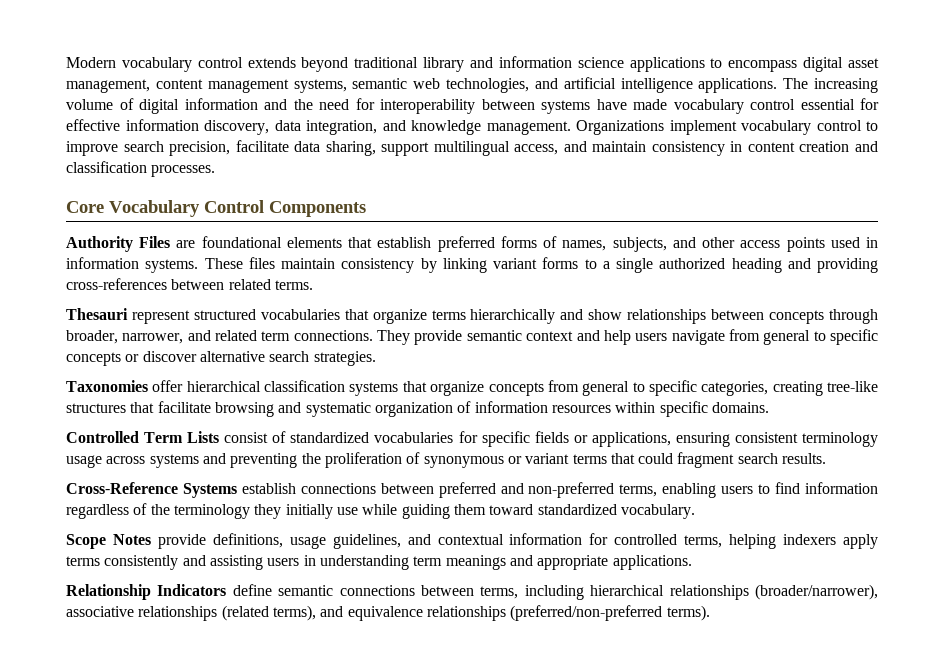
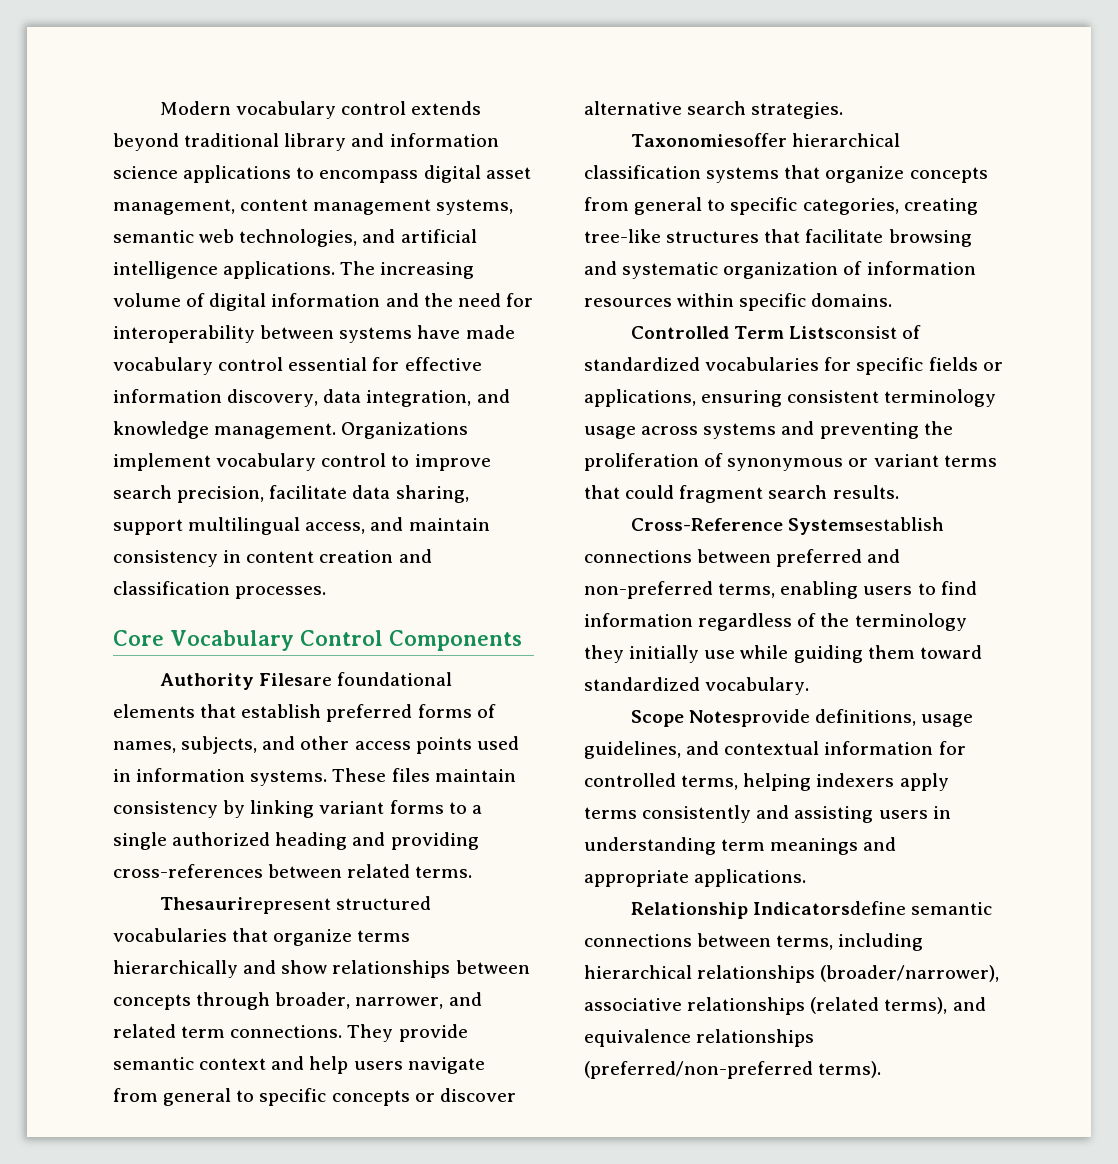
[139,236,196,248] Files are -> [258,673,332,686] Filesare
[66,308,190,324] Thesauri represent -> [159,897,331,914] Thesaurirepresent
[66,380,184,392] Taxonomies offer -> [630,133,787,147] Taxonomiesoffer
[187,431,269,443] Lists consist -> [788,326,897,339] Listsconsist
[182,483,296,498] Systems establish -> [787,517,944,535] Systemsestablish
[112,534,206,549] Notes provide -> [688,709,810,727] Notesprovide
[157,584,272,596] Indicators define -> [752,901,906,915] Indicatorsdefine

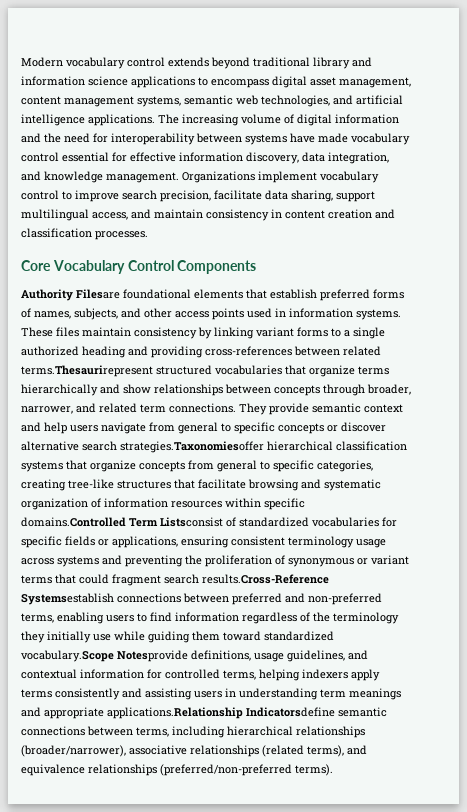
[415,866,473,878] [159,897,331,914] terms. // Thesaurirepresent -> [21,365,153,377] terms.Thesaurirepresent
[751,102,844,119] [630,133,787,147] strategies. // Taxonomiesoffer -> [120,441,264,453] strategies.Taxonomiesoffer
[811,293,893,307] [630,326,729,339] domains. // Controlled -> [21,517,126,527] domains.Controlled
[832,485,899,499] [630,518,783,531] results. // Cross-Reference -> [202,574,329,584] results.Cross-Reference
[705,677,810,695] [630,710,684,727] vocabulary. // Scope -> [21,650,114,662] vocabulary.Scope
[694,869,807,887] [630,902,748,919] applications. // Relationship -> [107,707,243,719] applications.Relationship

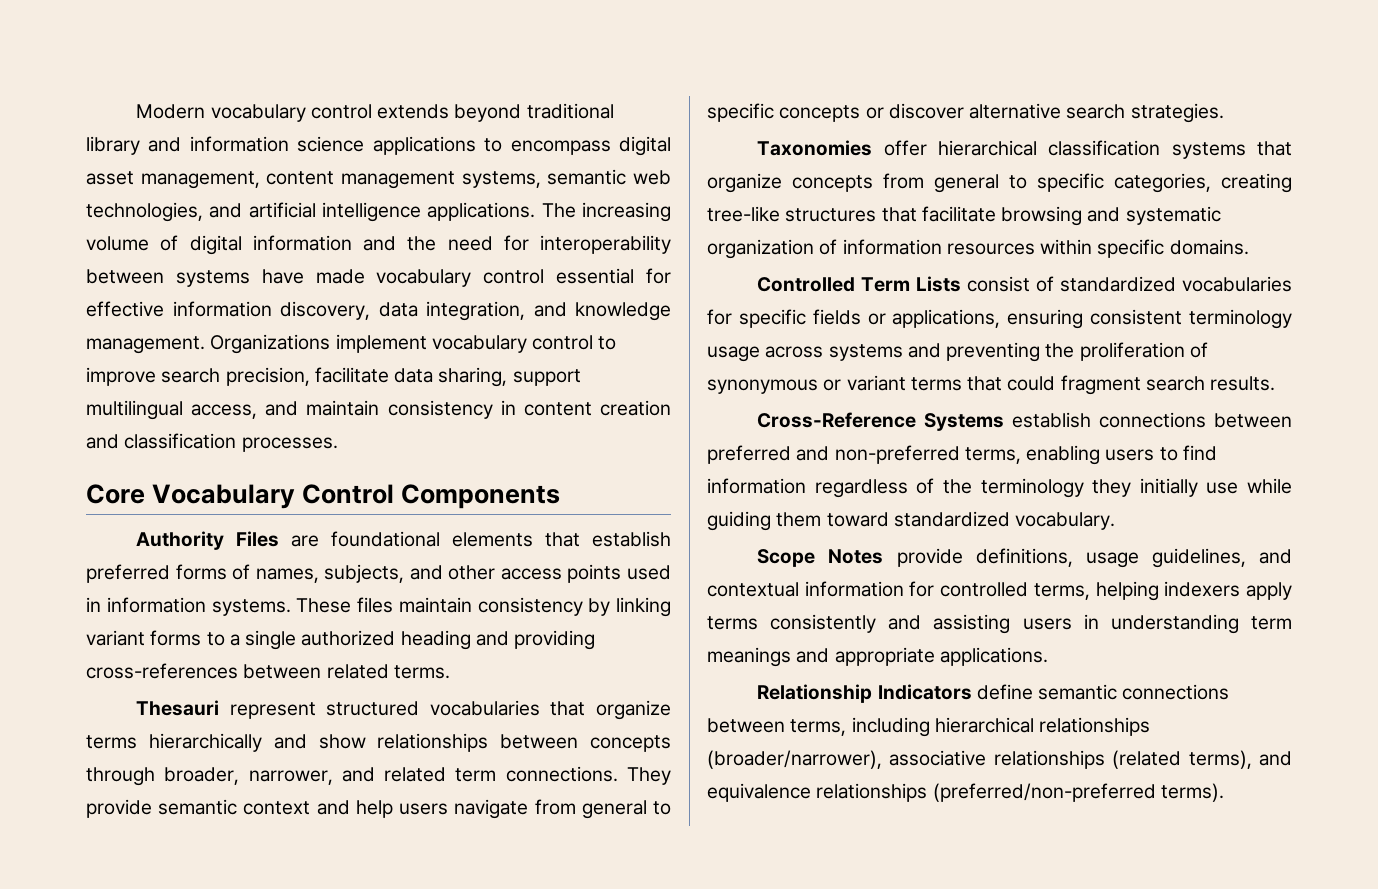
[76,289,120,299] Filesare -> [236,531,320,547] Files are
[21,365,153,377] terms.Thesaurirepresent -> [393,665,450,679] [136,700,316,719] terms. // Thesauri represent
[120,441,264,453] strategies.Taxonomiesoffer -> [1130,103,1224,123] [757,140,927,156] strategies. // Taxonomies offer
[21,517,223,527] domains.Controlled Term Listsconsist -> [1169,239,1249,255] [757,276,1031,292] domains. // Controlled Term Lists consist
[202,574,329,584] [21,593,114,605] results.Cross-Reference Systemsestablish -> [1210,376,1276,391] [757,412,1092,431] results. // Cross-Reference Systems establish
[21,650,188,662] vocabulary.Scope Notesprovide -> [1015,512,1116,530] [757,548,963,567] vocabulary. // Scope Notes provide
[107,707,335,719] applications.Relationship Indicatorsdefine -> [939,647,1048,666] [757,684,1033,703] applications. // Relationship Indicators define

